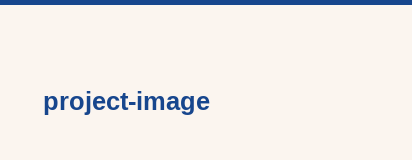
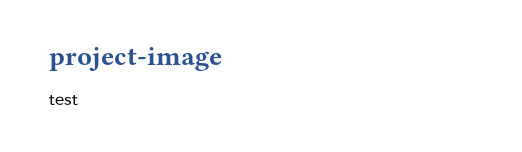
(210, 103) none -> [49,95,78,106] // test

